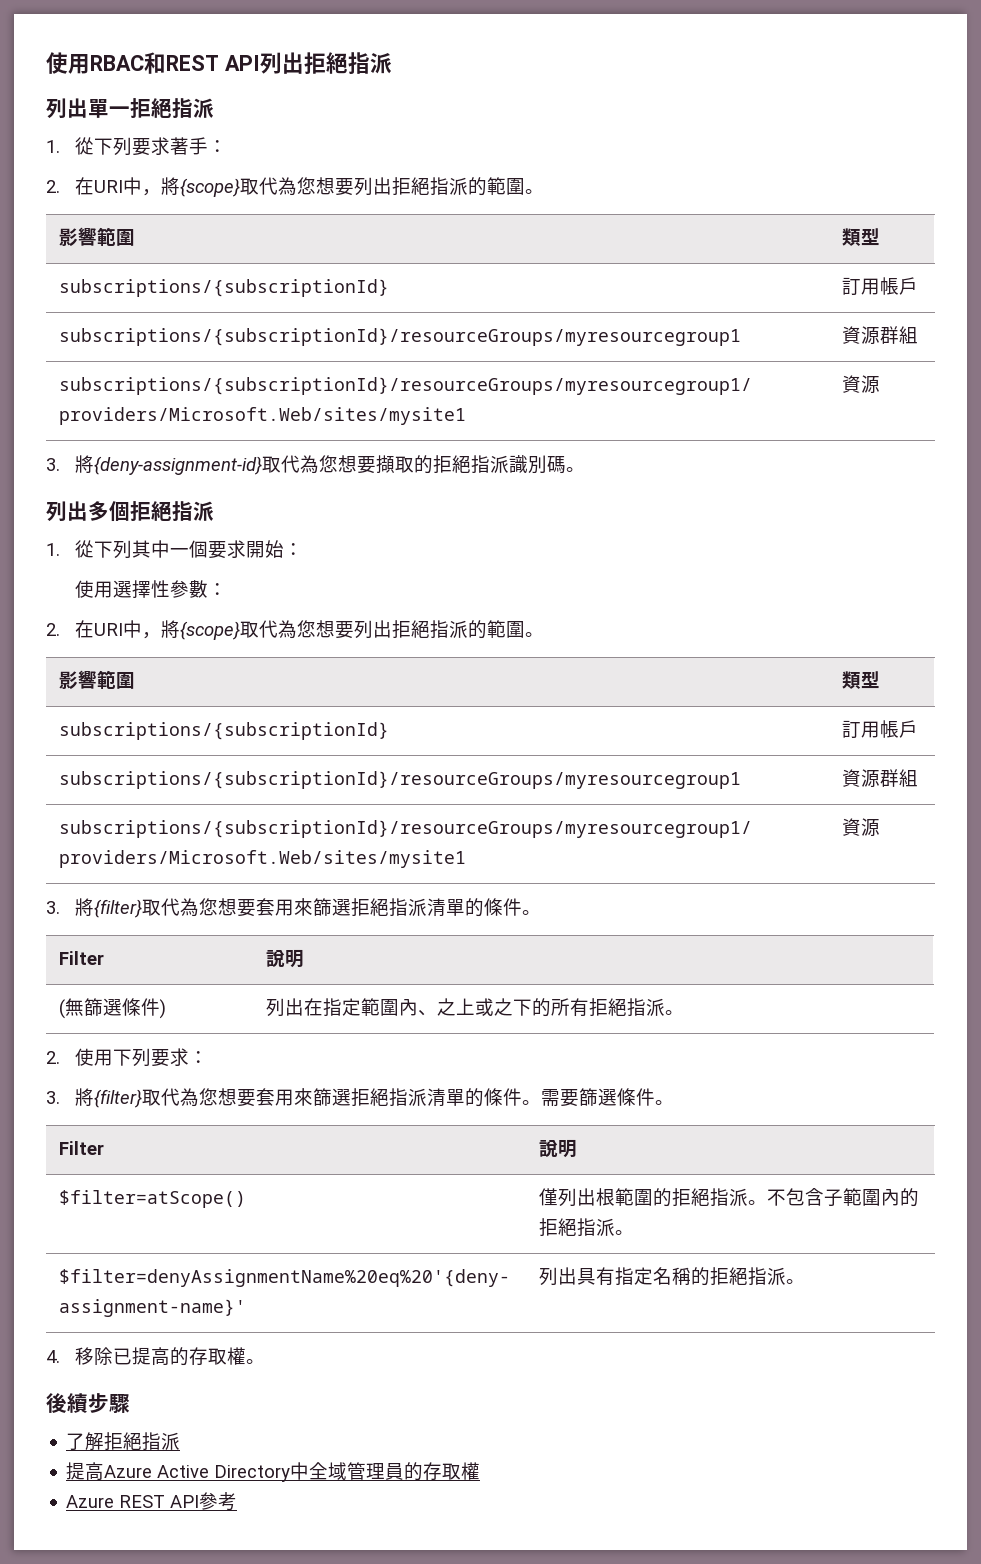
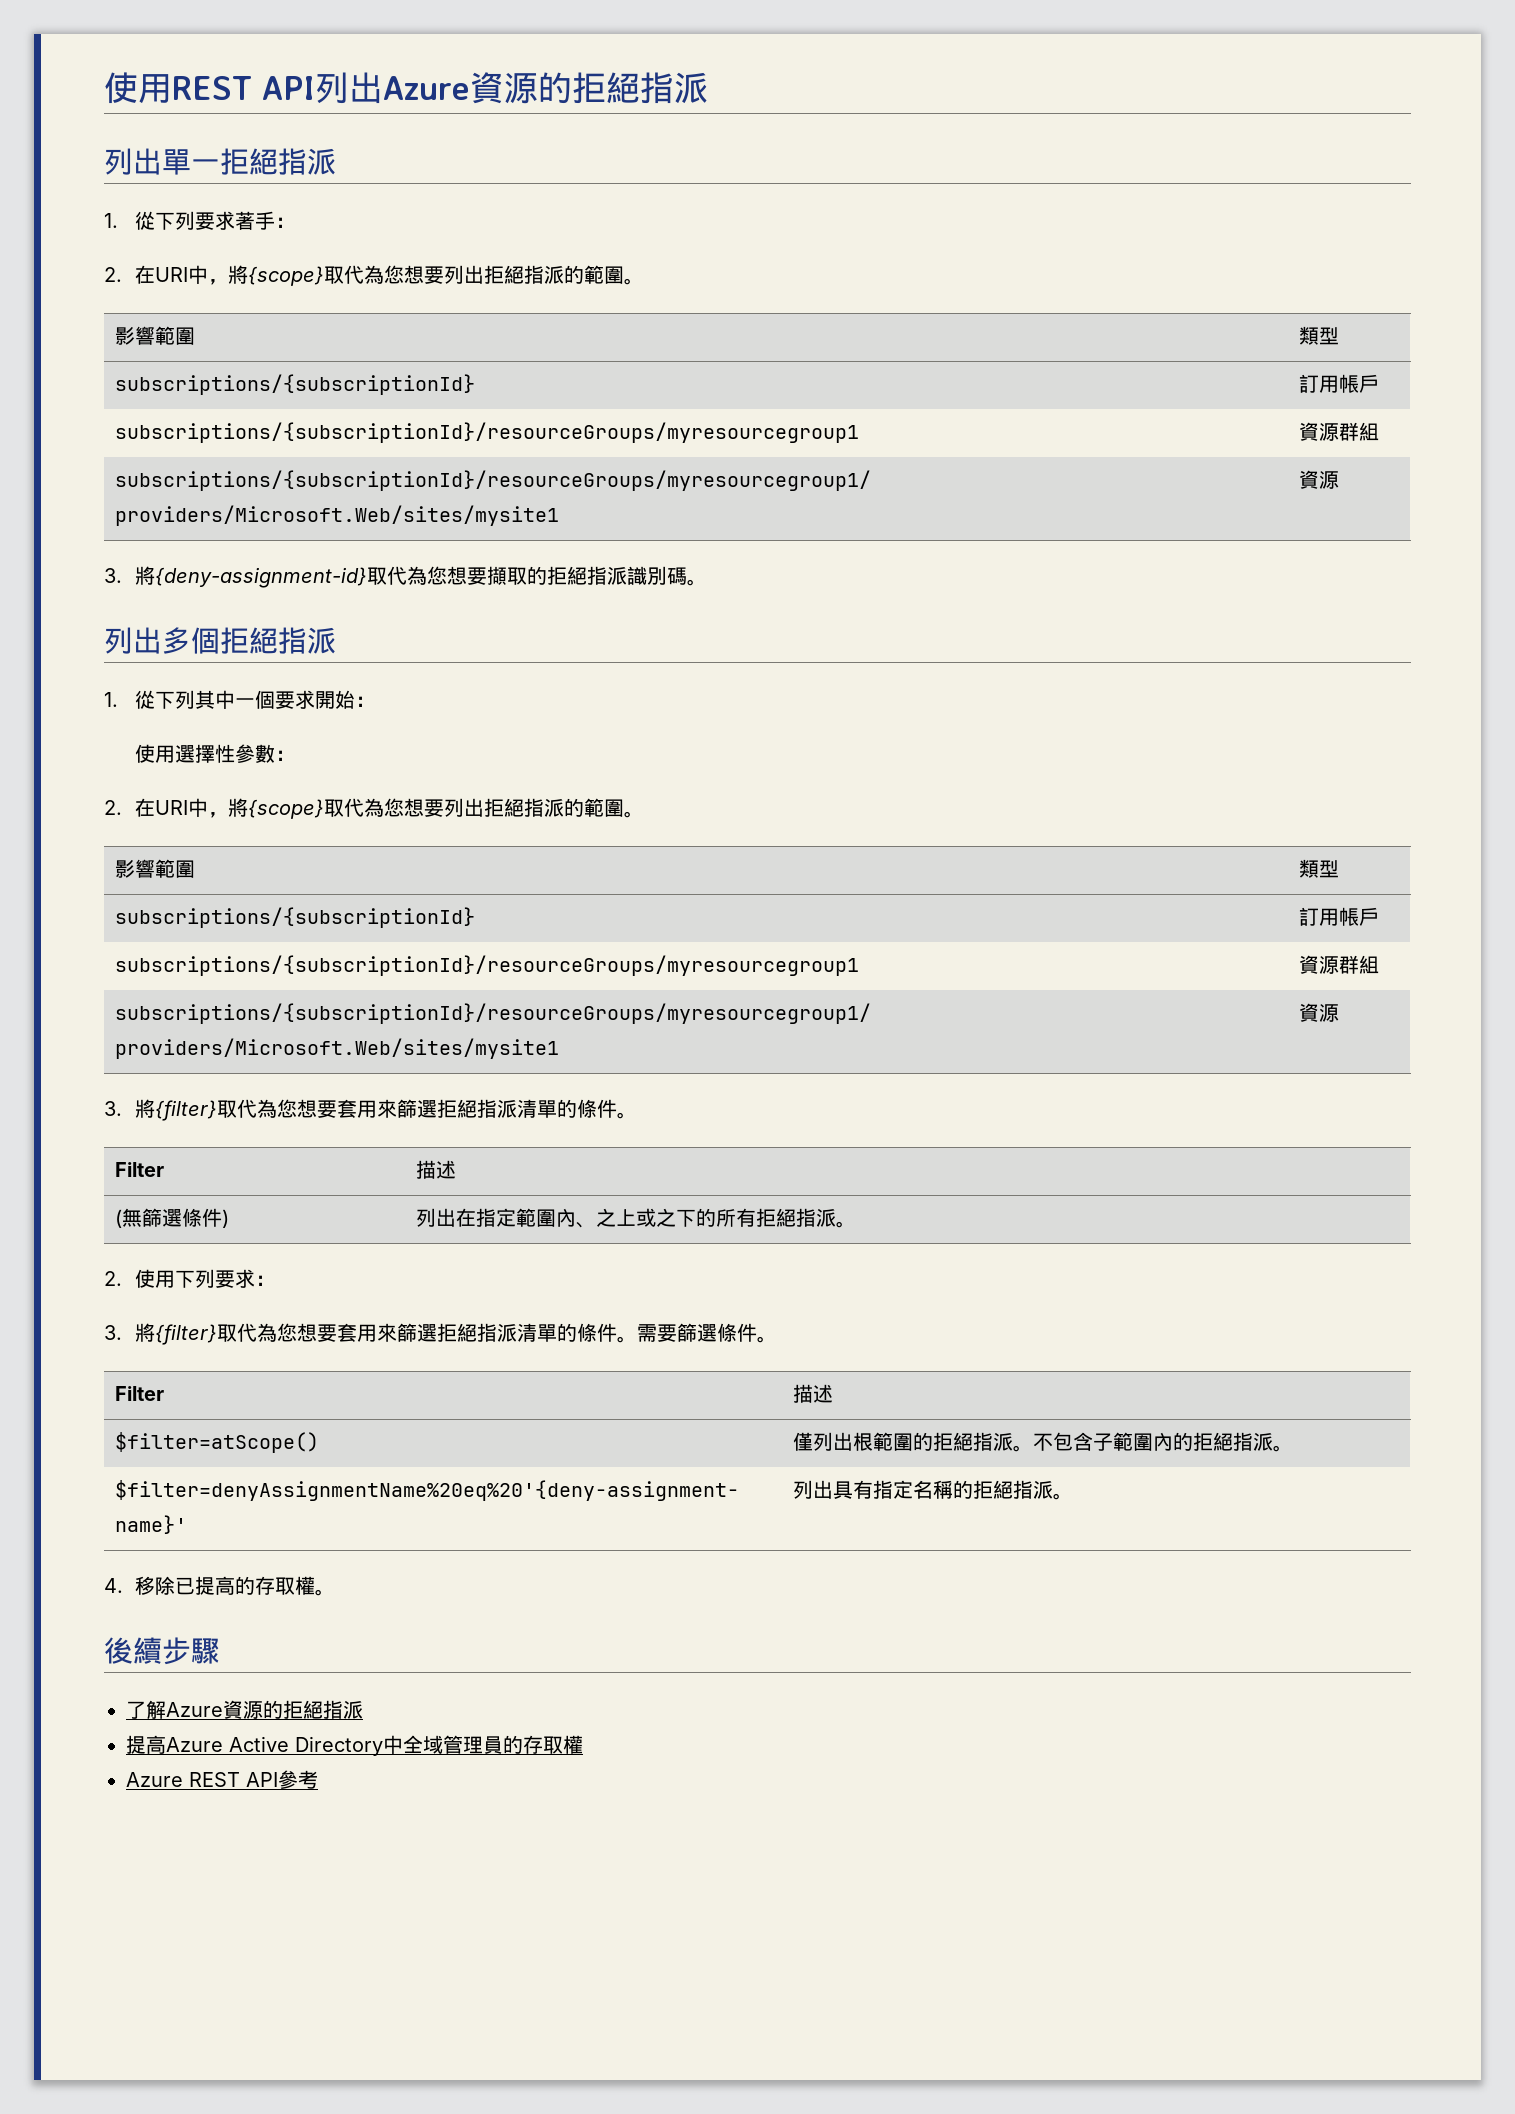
[46,52,166,74] 使用RBAC和 -> [104,72,172,104] 使用
(304, 63) none -> [383,72,572,104] Azure資源的
[266,949,305,968] 說明 -> [416,1160,457,1179] 描述
[539,1139,578,1158] 說明 -> [793,1384,834,1403] 描述
(105, 1441) none -> [166,1700,283,1719] Azure資源的

